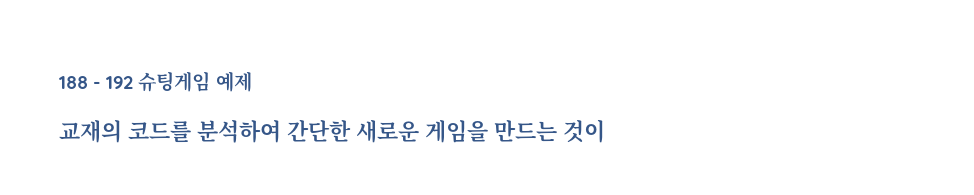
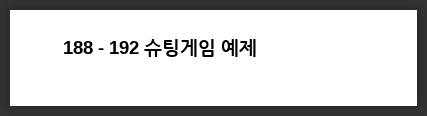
[59,119,605,143] // 교재의 코드를 분석하여 간단한 새로운 게임을 만드는 것이 -> (257, 48) none

